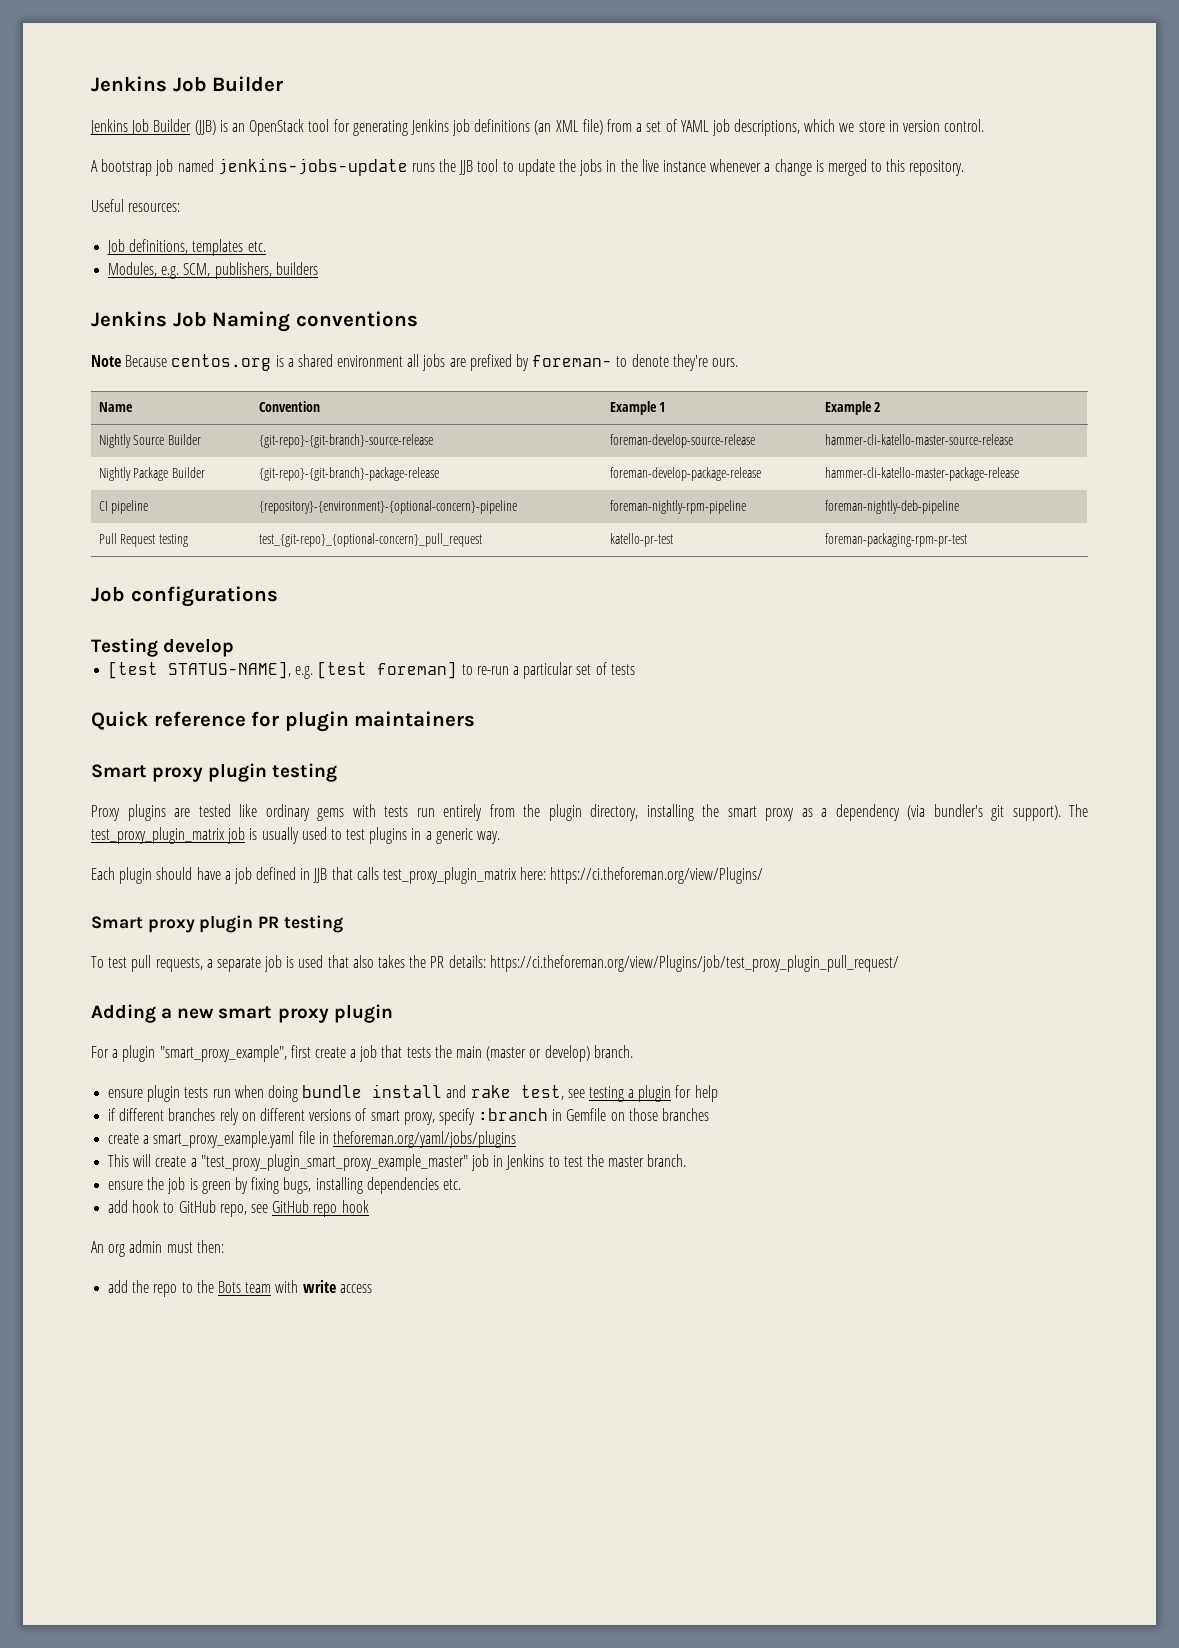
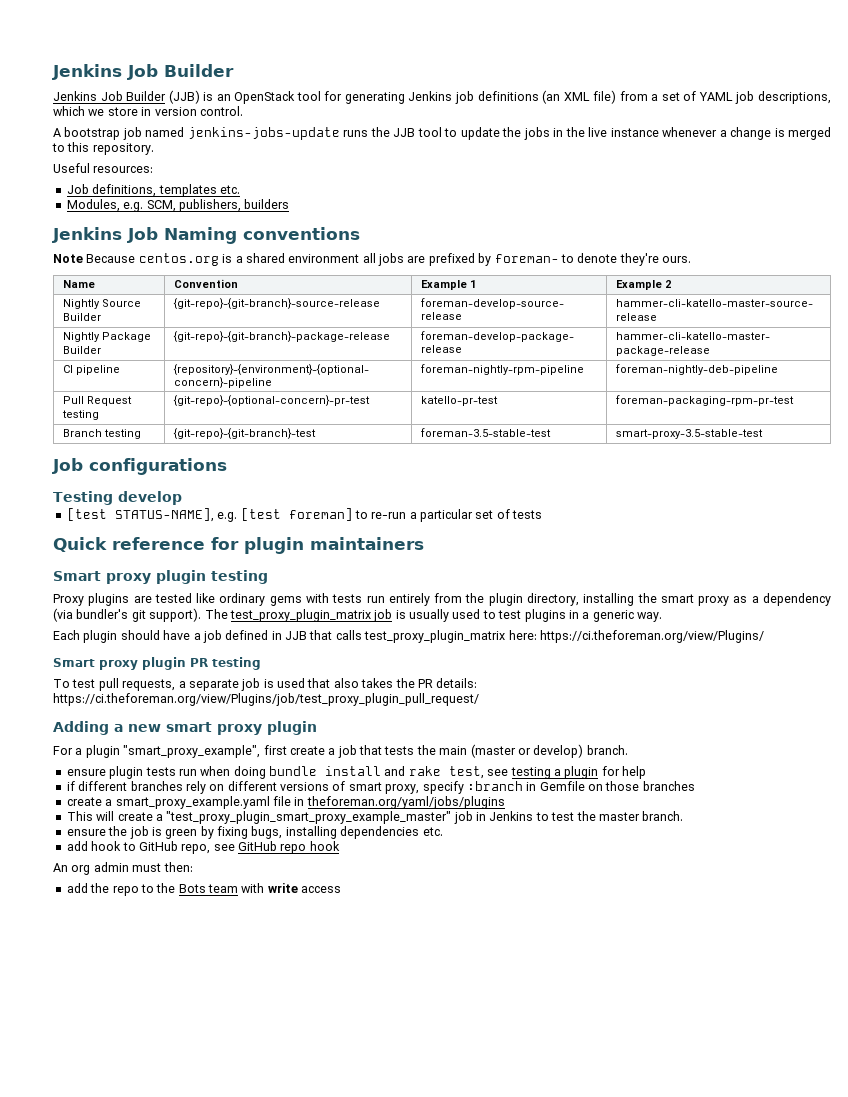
[258,533,482,547] test_{git-repo}_{optional-concern}_pull_request -> [172,395,370,406] {git-repo}-{optional-concern}-pr-test
(967, 540) none -> [62,429,141,439] [172,428,316,439] [420,428,551,437] [615,429,763,439] // Branch testing | {git-repo}-{git-branch}-test | foreman-3.5-stable-test | smart-proxy-3.5-stable-test

